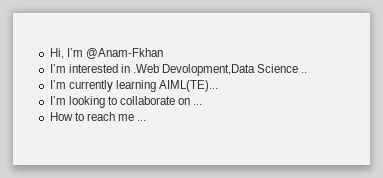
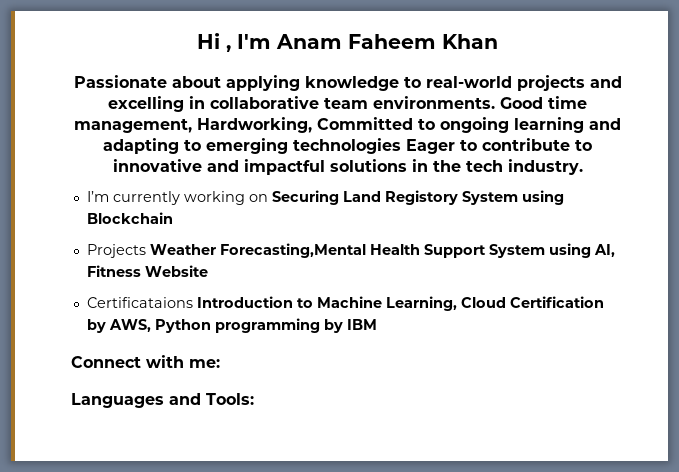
[49,48,163,59] [49,64,308,76] [49,80,218,92] [49,96,203,108] [49,112,147,121] Hi, I’m @Anam-Fkhan // I’m interested in .Web Devolopment,Data Science .. // I’m currently learning AIML(TE)... // I’m looking to collaborate on ... // How to reach me ... -> [197,33,498,52] [73,75,622,91] [108,96,587,112] [74,117,621,133] [103,138,592,154] [112,159,583,175] [86,190,564,205] [86,212,173,224] [86,243,615,258] [86,265,208,277] [86,296,604,311] [86,318,377,333] [71,355,220,368] [71,393,254,408] Hi , I'm Anam Faheem Khan // Passionate about applying knowledge to real-world projects and excelling in collaborative team environments. Good time management, Hardworking, Committed to ongoing learning and adapting to emerging technologies Eager to contribute to innovative and impactful solutions in the tech industry. // I’m currently working on Securing Land Registory System using Blockchain // Projects Weather Forecasting,Mental Health Support System using AI, Fitness Website // Certificataions Introduction to Machine Learning, Cloud Certification by AWS, Python programming by IBM // Connect with me: // Languages and Tools:

